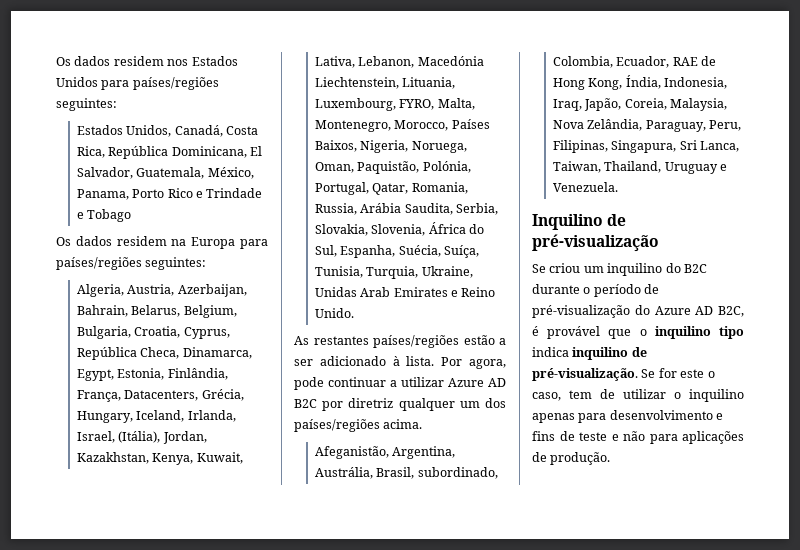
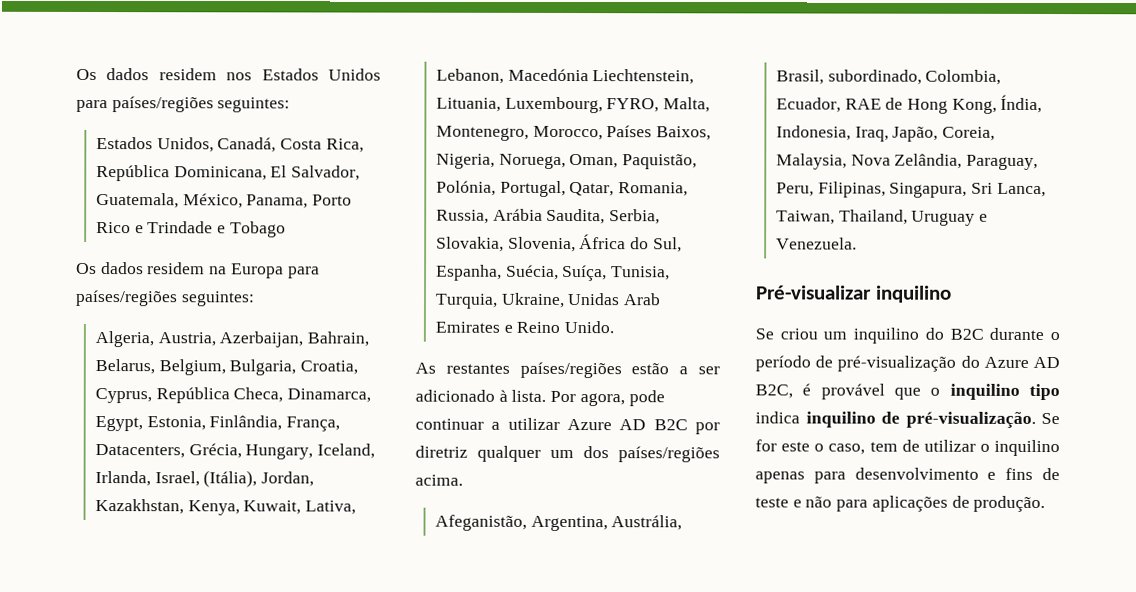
[532,214,627,230] [532,234,659,252] Inquilino de pré-visualização -> [755,285,952,303] Pré-visualizar inquilino

